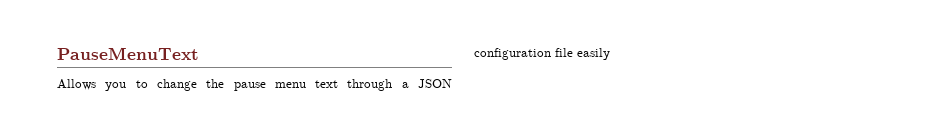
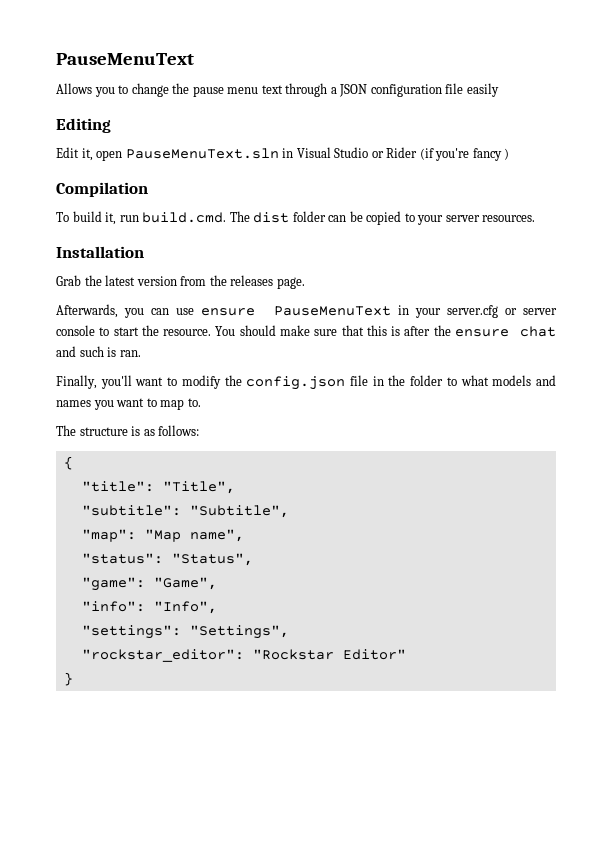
(610, 54) none -> [56,118,111,133] [56,147,510,161] [56,182,148,197] [56,211,536,225] [56,246,144,258] [56,275,305,289] [56,304,558,318] [56,325,556,337] [56,346,141,357] [56,375,557,390] [56,398,201,410] [56,425,200,436] [63,456,73,470] [81,481,235,494] [81,505,289,518] [81,529,244,542] [81,553,253,566] [81,577,217,591] [81,601,217,614] [81,625,289,639] [81,649,406,662] [63,672,73,686] // Editing // Edit it, open PauseMenuText.sln in Visual Studio or Rider (if you're fancy ) // Compilation // To build it, run build.cmd. The dist folder can be copied to your server resources. // Installation // Grab the latest version from the releases page. // Afterwards, you can use ensure PauseMenuText in your server.cfg or server console to start the resource. You should make sure that this is after the ensure chat and such is ran. // Finally, you'll want to modify the config.json file in the folder to what models and names you want to map to. // The structure is as follows: // { // "title": "Title", // "subtitle": "Subtitle", // "map": "Map name", // "status": "Status", // "game": "Game", // "info": "Info", // "settings": "Settings", // "rockstar_editor": "Rockstar Editor" // }

